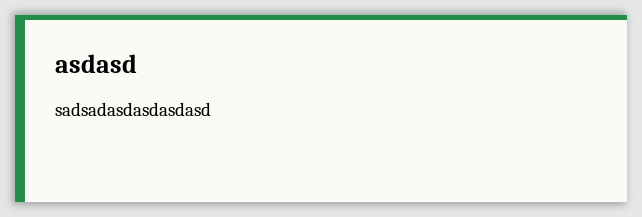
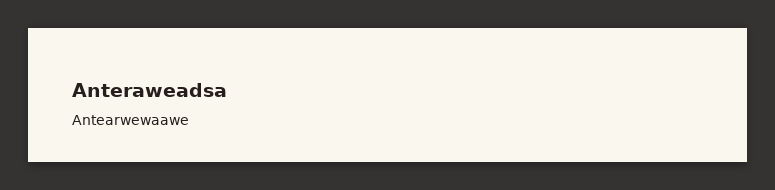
[55,54,137,73] [55,102,211,116] asdasd // sadsadasdasdasdasd -> [72,83,227,97] [72,115,189,125] Anteraweadsa // Antearwewaawe

